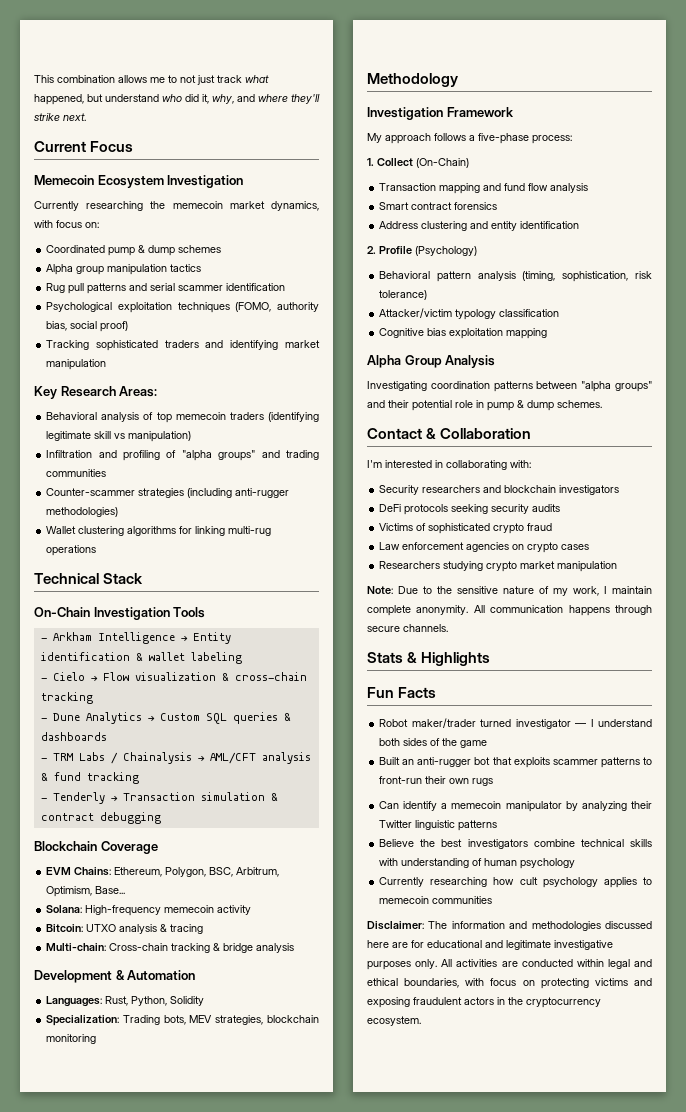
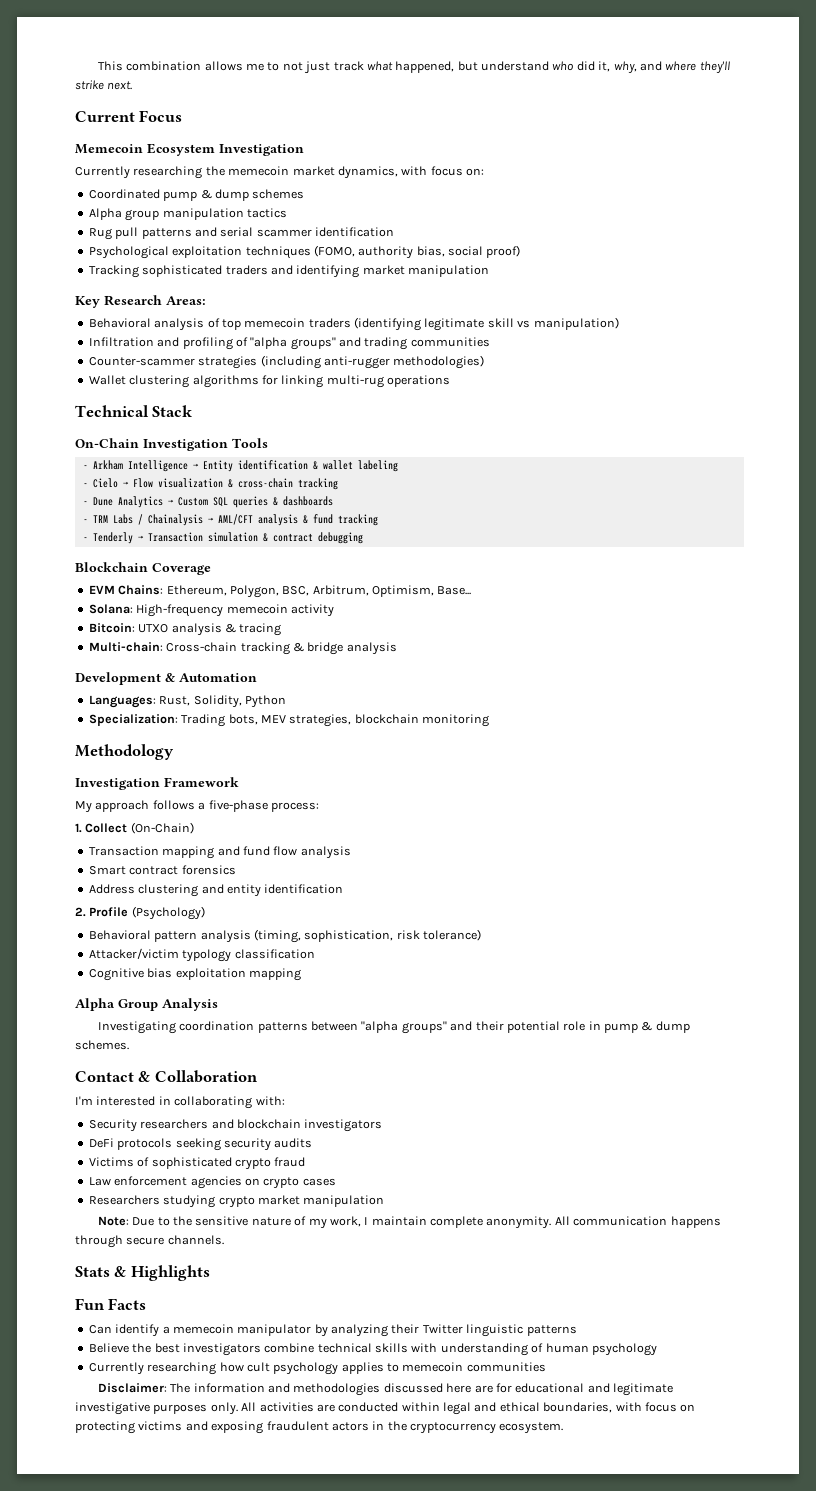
[131,996,205,1006] Python, Solidity -> [193,695,286,708] Solidity, Python
[379,718,652,729] [379,738,488,748] [379,757,652,768] [379,776,494,786] // Robot maker/trader turned investigator — I understand both sides of the game // Built an anti-rugger bot that exploits scammer patterns to front-run their own rugs -> (147, 1304) none

